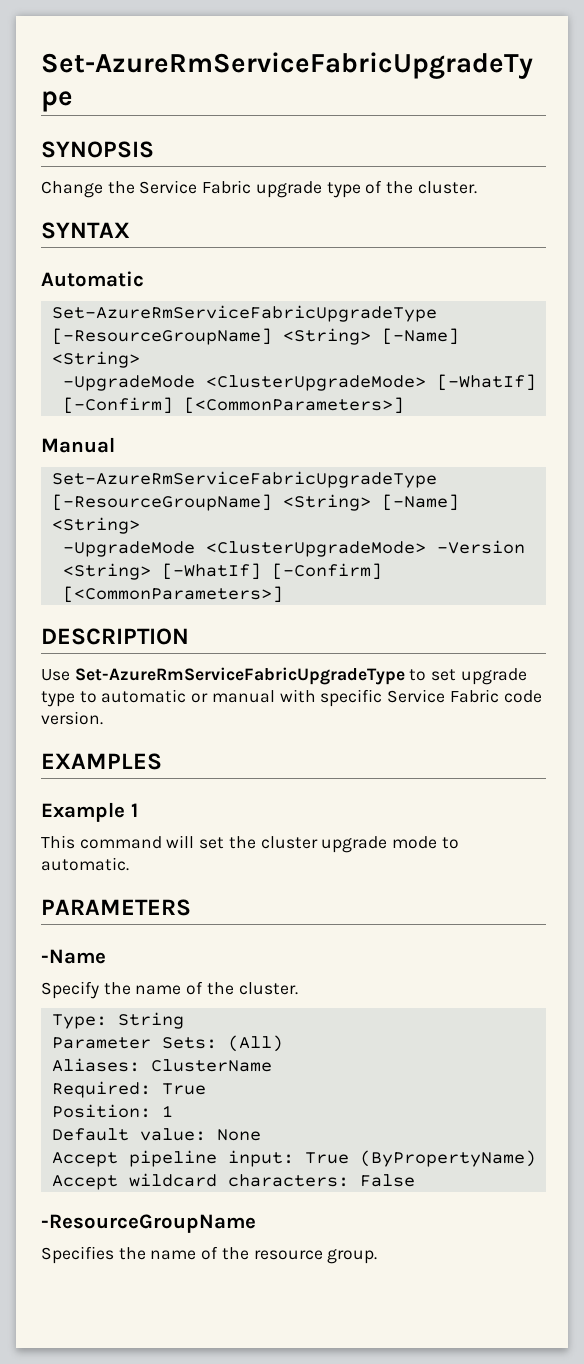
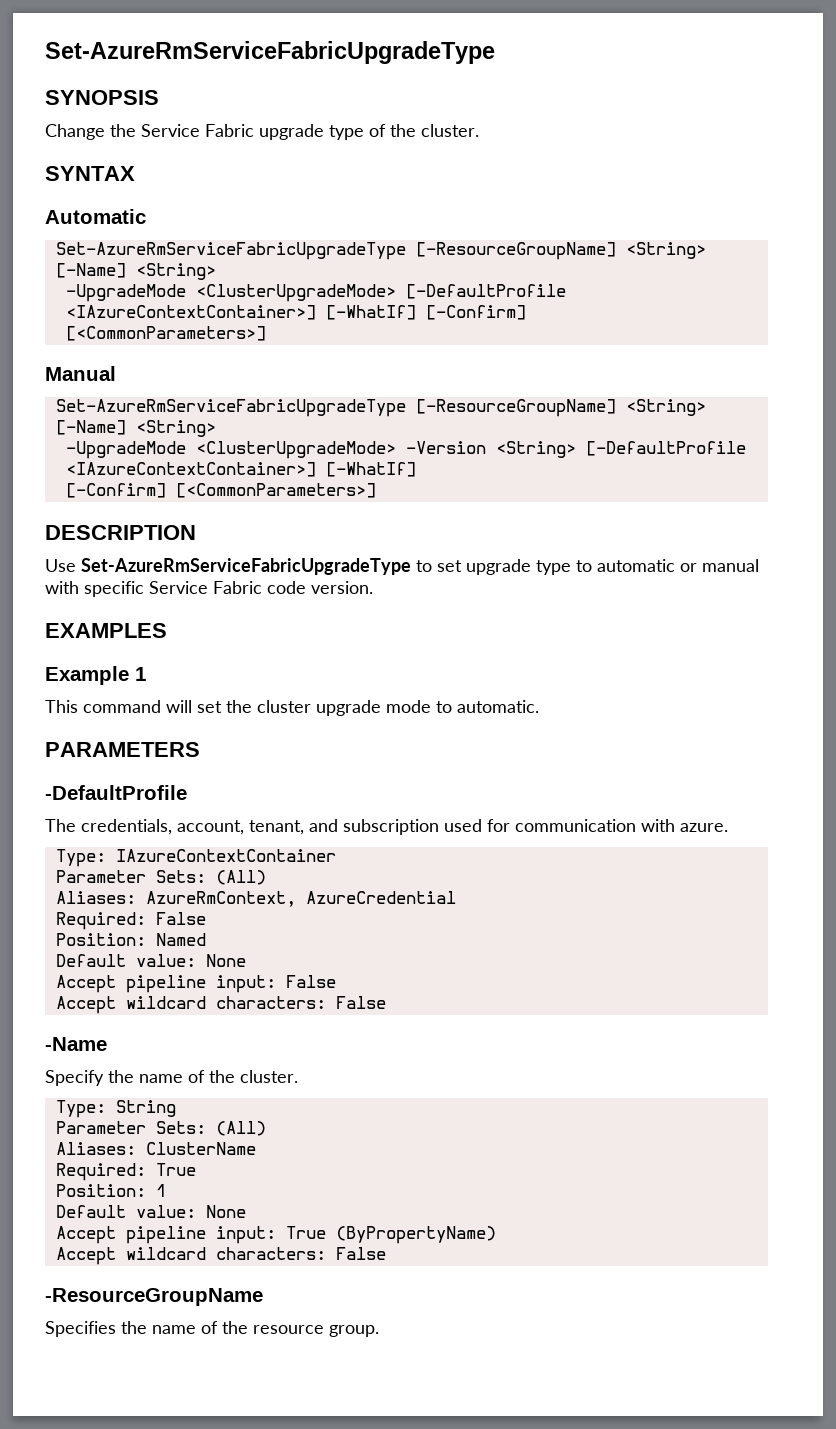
[436,374,536,391] [62,397,173,414] [-WhatIf] [-Confirm] -> [405,284,566,299] [65,305,526,320] [-DefaultProfile <IAzureContextContainer>] [-WhatIf] [-Confirm] //
[161,563,261,580] [-WhatIf] -> [585,441,746,456] [65,462,416,477] [-DefaultProfile <IAzureContextContainer>] [-WhatIf] //
(191, 907) none -> [45,785,187,800] [45,819,728,835] [55,849,336,867] [55,870,266,885] [55,891,456,907] [55,912,206,930] [55,933,206,946] [55,954,246,967] [55,975,336,993] [55,996,386,1014] // -DefaultProfile // The credentials, account, tenant, and subscription used for communication with azure. // Type: IAzureContextContainer // Parameter Sets: (All) // Aliases: AzureRmContext, AzureCredential // Required: False // Position: Named // Default value: None // Accept pipeline input: False // Accept wildcard characters: False

